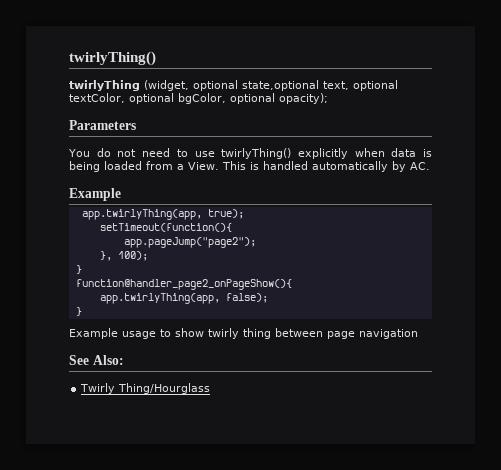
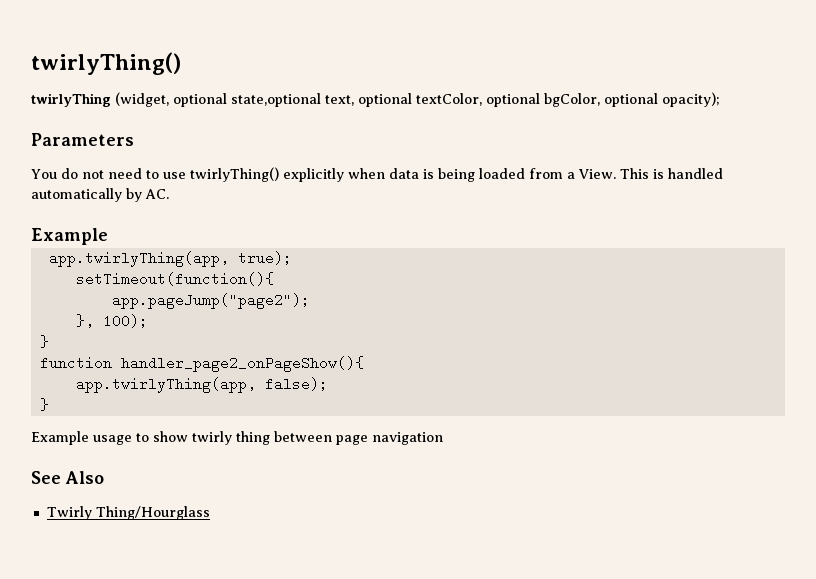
[75,279,292,290] function@handler_page2_onPageShow(){ -> [39,356,364,372] function handler_page2_onPageShow(){
[92,355,124,365] Also: -> [65,471,104,484] Also

